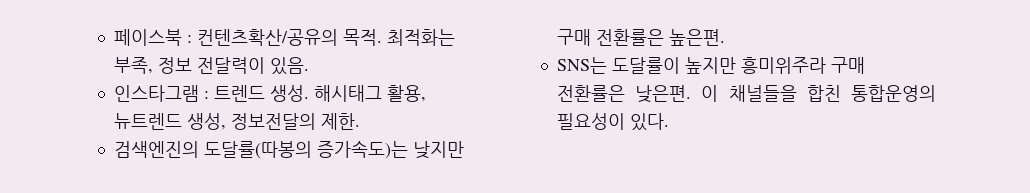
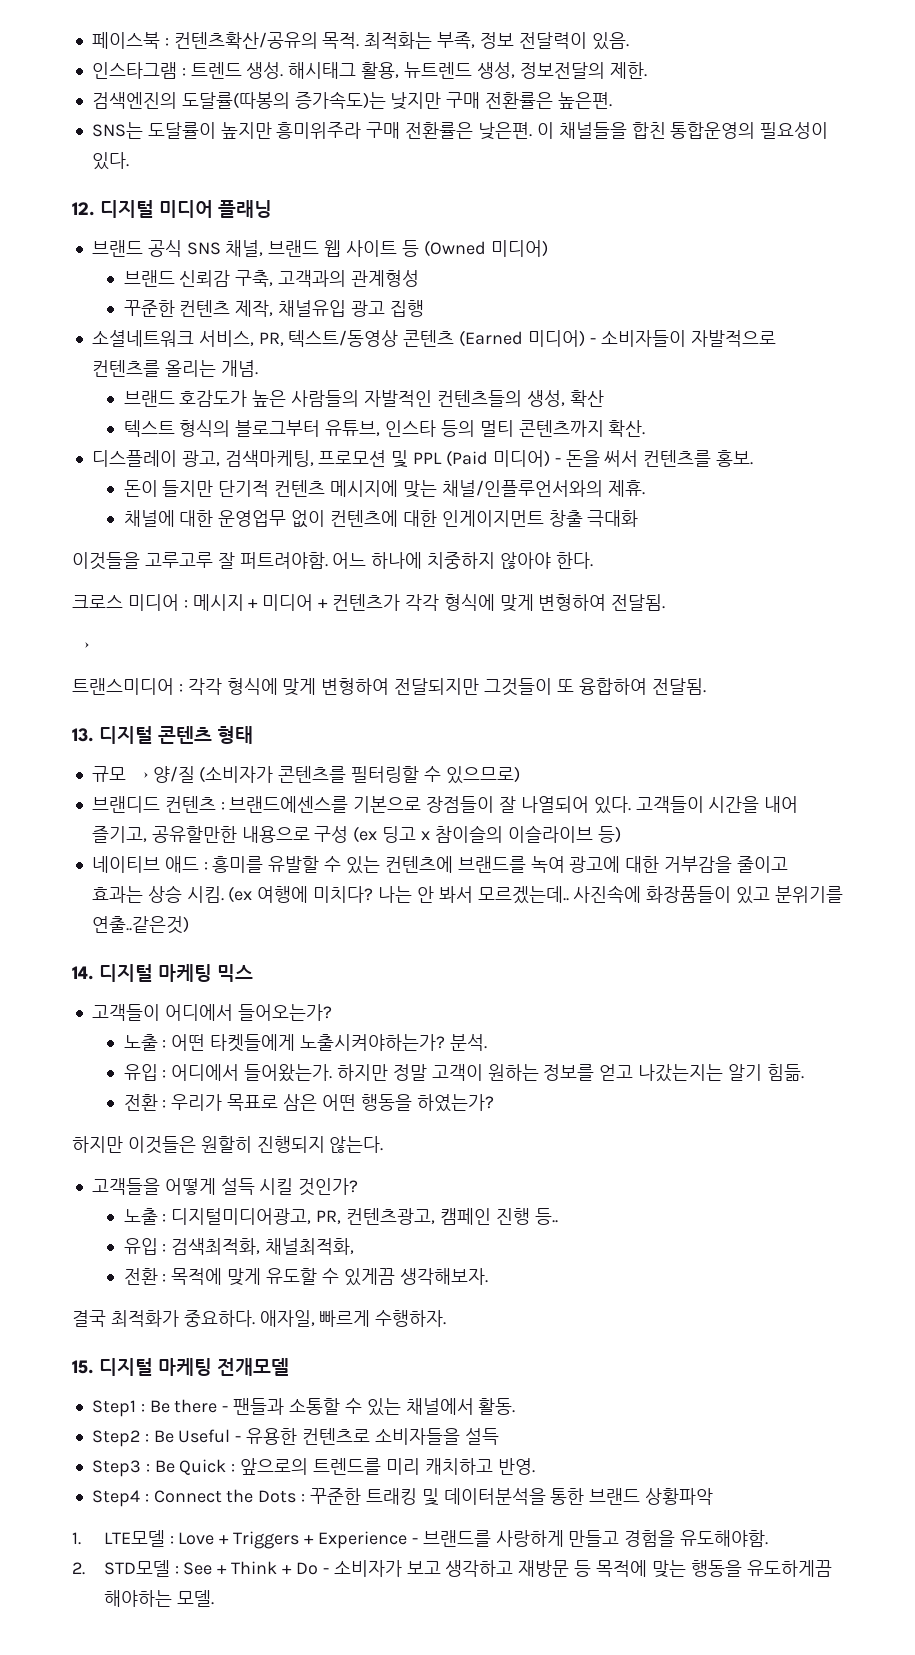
(669, 122) none -> [72,200,273,218] [91,240,548,257] [123,270,419,287] [123,300,424,317] [91,330,776,347] [91,360,258,377] [123,390,604,407] [123,420,646,437] [91,450,754,468] [123,480,645,498] [123,510,639,528] [72,552,593,570] [72,594,666,612] [72,642,89,650] [72,678,706,696] [72,726,254,744] [91,766,520,784] [91,796,799,814] [91,825,621,843] [91,856,788,874] [91,885,843,904] [91,916,189,934] [72,964,254,982] [91,1004,332,1021] [123,1034,487,1052] [123,1064,804,1082] [123,1094,494,1112] [72,1136,384,1154] [91,1178,359,1196] [123,1208,558,1225] [123,1238,355,1255] [123,1268,488,1286] [72,1310,447,1327] [72,1358,290,1376] [91,1398,516,1417] [91,1428,499,1447] [91,1458,535,1477] [91,1488,714,1507] [72,1530,769,1549] [72,1560,832,1578] [103,1590,214,1607] // 12. 디지털 미디어 플래닝 // 브랜드 공식 SNS 채널, 브랜드 웹 사이트 등 (Owned 미디어) // 브랜드 신뢰감 구축, 고객과의 관계형성 // 꾸준한 컨텐츠 제작, 채널유입 광고 집행 // 소셜네트워크 서비스, PR, 텍스트/동영상 콘텐츠 (Earned 미디어) - 소비자들이 자발적으로 컨텐츠를 올리는 개념. // 브랜드 호감도가 높은 사람들의 자발적인 컨텐츠들의 생성, 확산 // 텍스트 형식의 블로그부터 유튜브, 인스타 등의 멀티 콘텐츠까지 확산. // 디스플레이 광고, 검색마케팅, 프로모션 및 PPL (Paid 미디어) - 돈을 써서 컨텐츠를 홍보. // 돈이 들지만 단기적 컨텐츠 메시지에 맞는 채널/인플루언서와의 제휴. // 채널에 대한 운영업무 없이 컨텐츠에 대한 인게이지먼트 창출 극대화 // 이것들을 고루고루 잘 퍼트려야함. 어느 하나에 치중하지 않아야 한다. // 크로스 미디어 : 메시지 + 미디어 + 컨텐츠가 각각 형식에 맞게 변형하여 전달됨. // → // 트랜스미디어 : 각각 형식에 맞게 변형하여 전달되지만 그것들이 또 융합하여 전달됨. // 13. 디지털 콘텐츠 형태 // 규모 → 양/질 (소비자가 콘텐츠를 필터링할 수 있으므로) // 브랜디드 컨텐츠 : 브랜드에센스를 기본으로 장점들이 잘 나열되어 있다. 고객들이 시간을 내어 즐기고, 공유할만한 내용으로 구성 (ex 딩고 x 참이슬의 이슬라이브 등) // 네이티브 애드 : 흥미를 유발할 수 있는 컨텐츠에 브랜드를 녹여 광고에 대한 거부감을 줄이고 효과는 상승 시킴. (ex 여행에 미치다? 나는 안 봐서 모르겠는데.. 사진속에 화장품들이 있고 분위기를 연출..같은것) // 14. 디지털 마케팅 믹스 // 고객들이 어디에서 들어오는가? // 노출 : 어떤 타켓들에게 노출시켜야하는가? 분석. // 유입 : 어디에서 들어왔는가. 하지만 정말 고객이 원하는 정보를 얻고 나갔는지는 알기 힘듦. // 전환 : 우리가 목표로 삼은 어떤 행동을 하였는가? // 하지만 이것들은 원할히 진행되지 않는다. // 고객들을 어떻게 설득 시킬 것인가? // 노출 : 디지털미디어광고, PR, 컨텐츠광고, 캠페인 진행 등.. // 유입 : 검색최적화, 채널최적화, // 전환 : 목적에 맞게 유도할 수 있게끔 생각해보자. // 결국 최적화가 중요하다. 애자일, 빠르게 수행하자. // 15. 디지털 마케팅 전개모델 // Step1 : Be there - 팬들과 소통할 수 있는 채널에서 활동. // Step2 : Be Useful - 유용한 컨텐츠로 소비자들을 설득 // Step3 : Be Quick : 앞으로의 트렌드를 미리 캐치하고 반영. // Step4 : Connect the Dots : 꾸준한 트래킹 및 데이터분석을 통한 브랜드 상황파악 // 1. LTE모델 : Love + Triggers + Experience - 브랜드를 사랑하게 만들고 경험을 유도해야함. // 2. STD모델 : See + Think + Do - 소비자가 보고 생각하고 재방문 등 목적에 맞는 행동을 유도하게끔 해야하는 모델.

